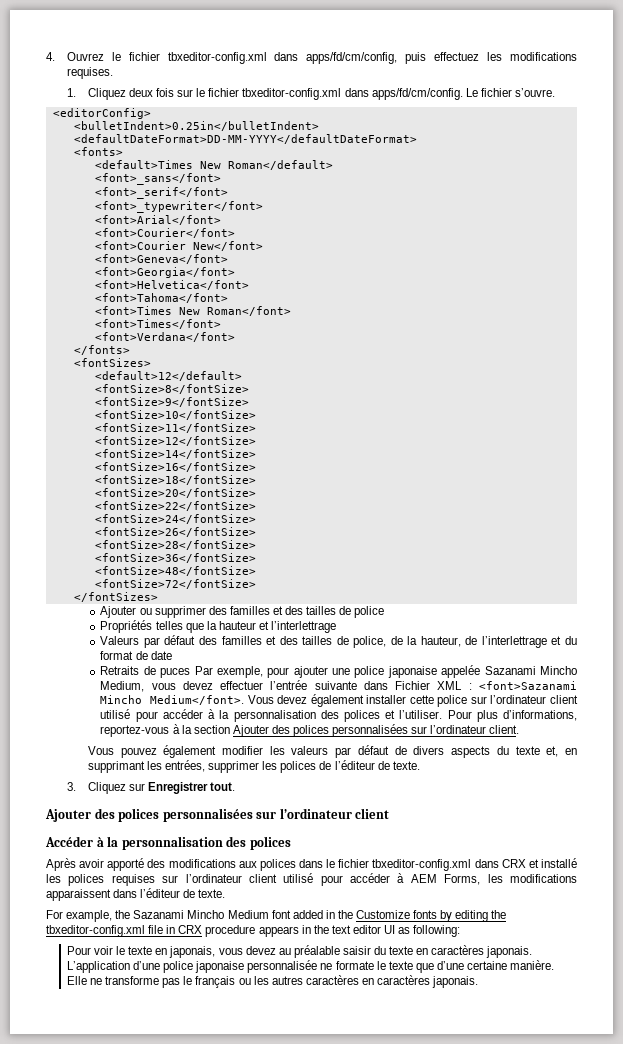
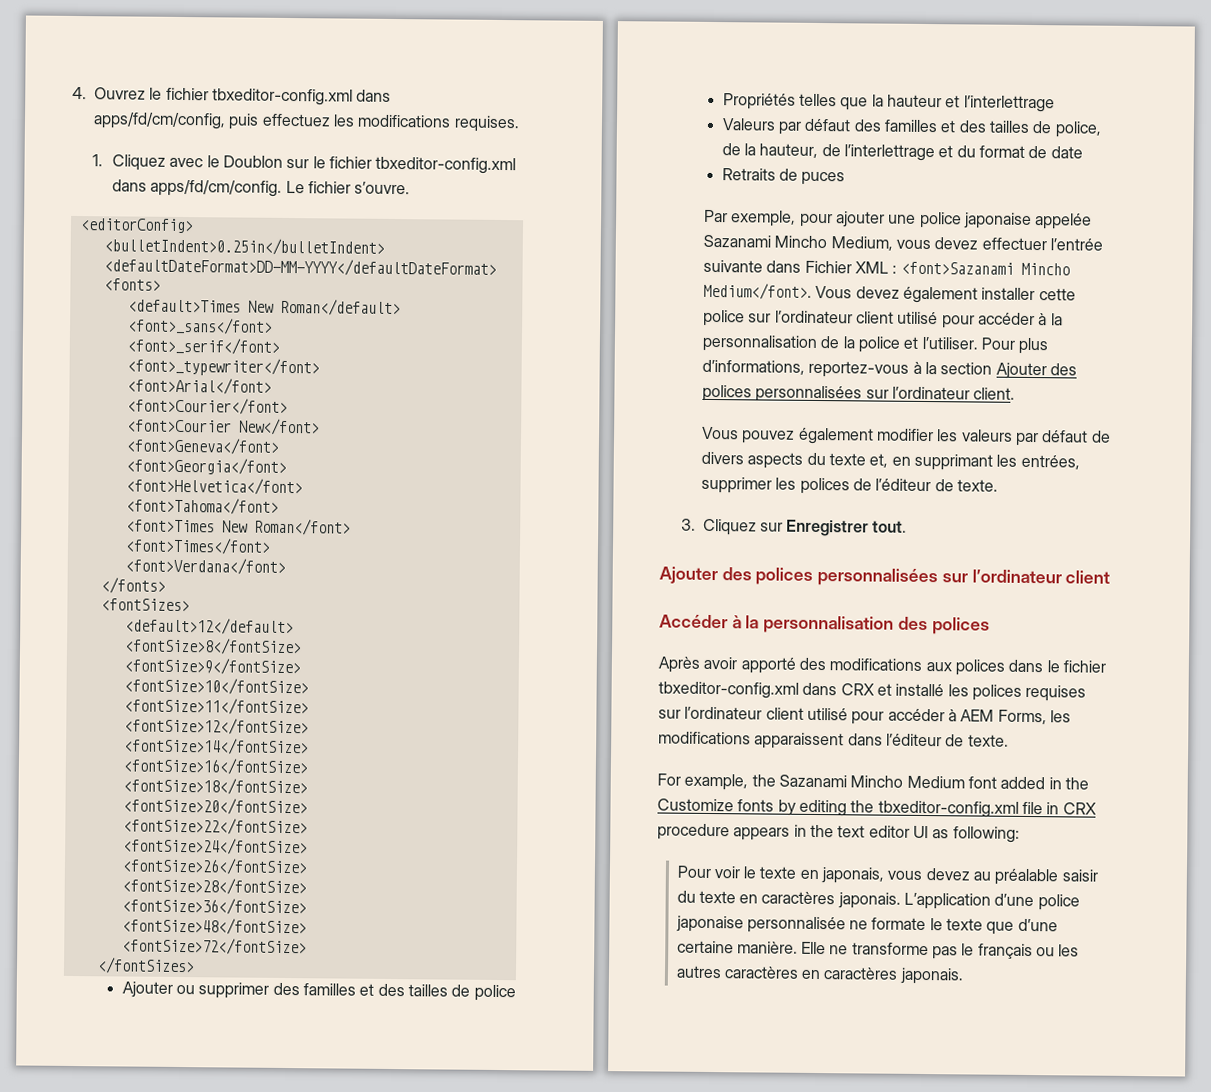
[128,88,174,97] deux fois -> [169,155,284,168] avec le Doublon
(191, 673) none -> (846, 178) //
[320,710,380,722] des polices -> [820,336,901,353] de la police

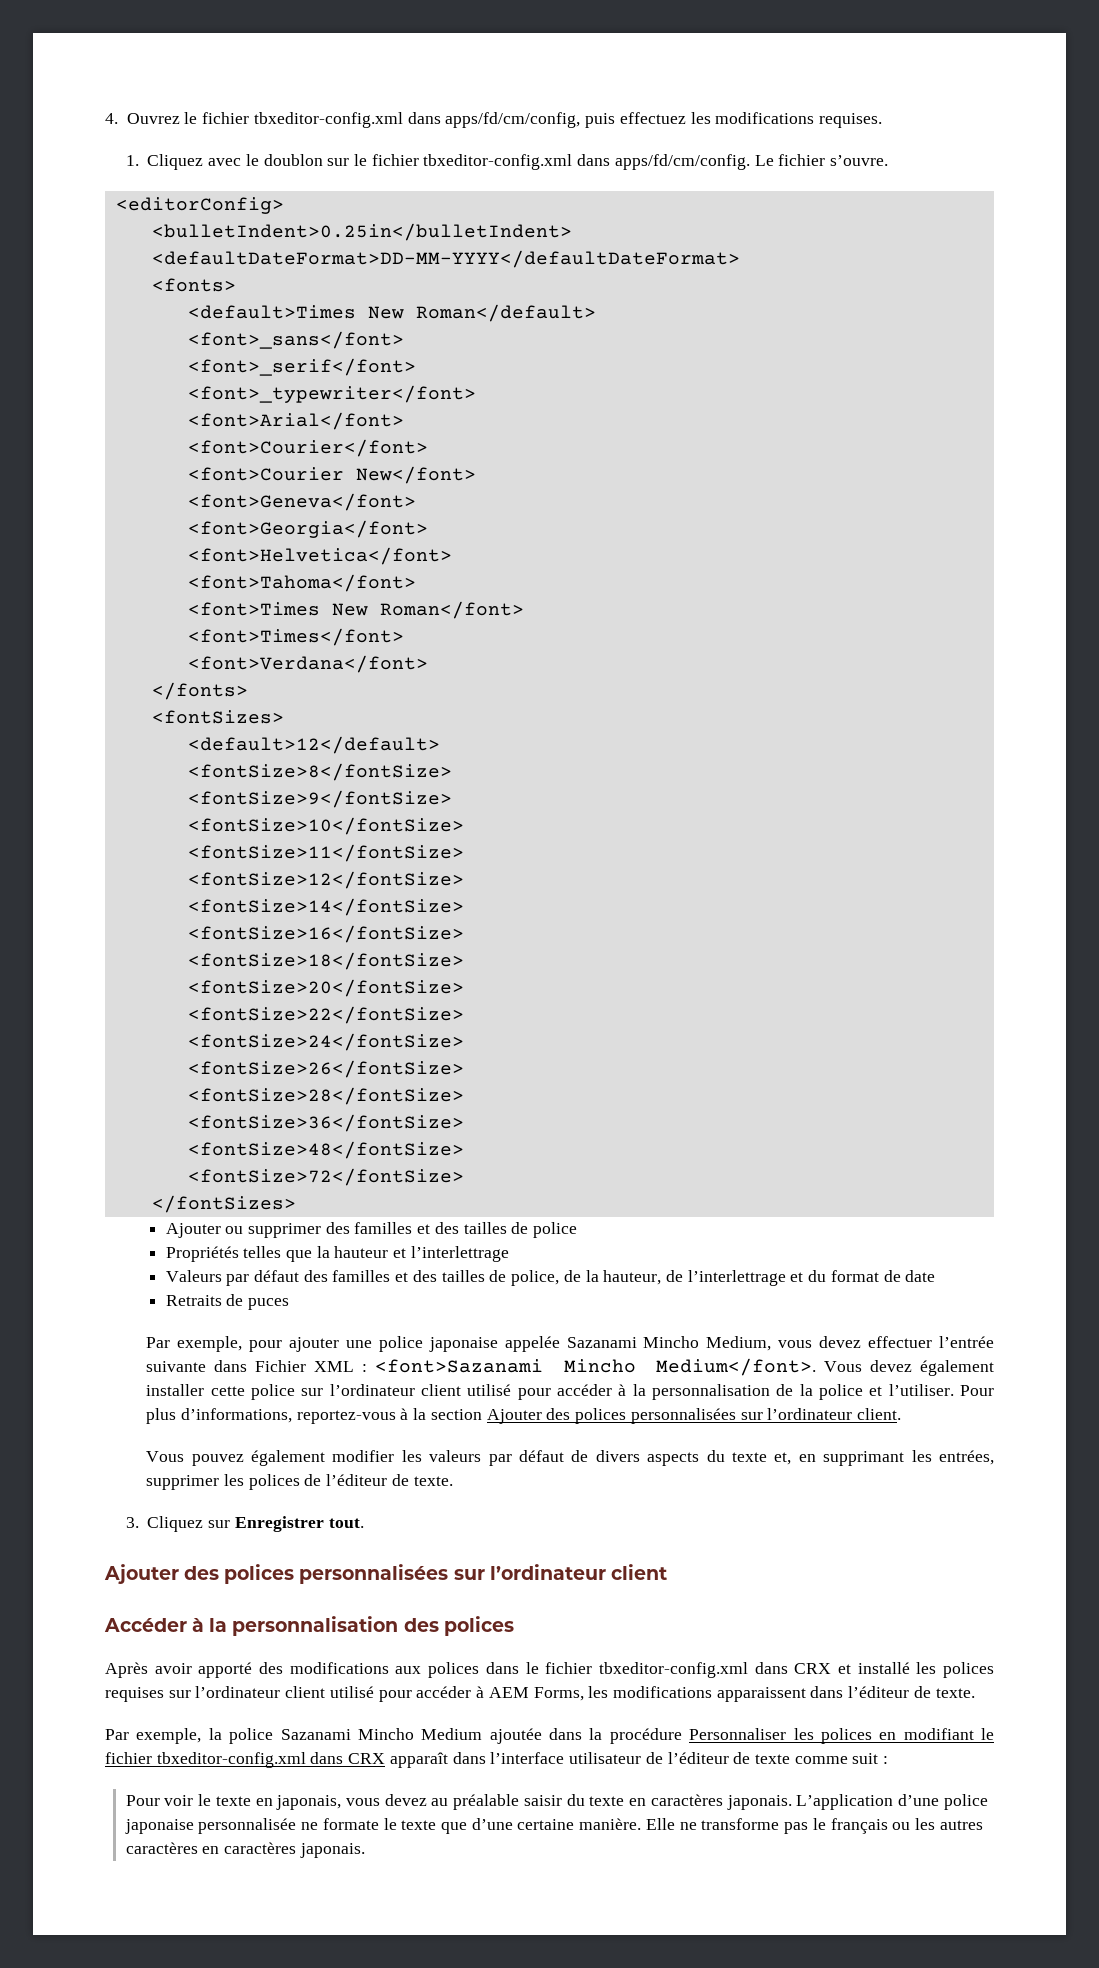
[223,155,284,168] Doublon -> [263,154,323,166] doublon
[657,773,1089,791] [657,798,1097,818] [657,823,1020,843] For example, the Sazanami Mincho Medium font added in the Customize fonts by editing the tbxeditor-config.xml file in CRX procedure appears in the text editor UI as following: -> [105,1728,994,1744] [105,1752,889,1768] Par exemple, la police Sazanami Mincho Medium ajoutée dans la procédure Personnaliser les polices en modifiant le fichier tbxeditor-config.xml dans CRX apparaît dans l’interface utilisateur de l’éditeur de texte comme suit :

